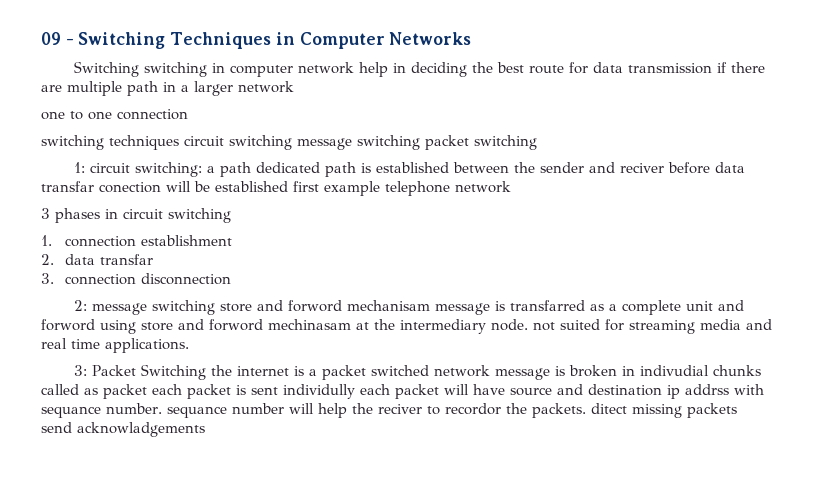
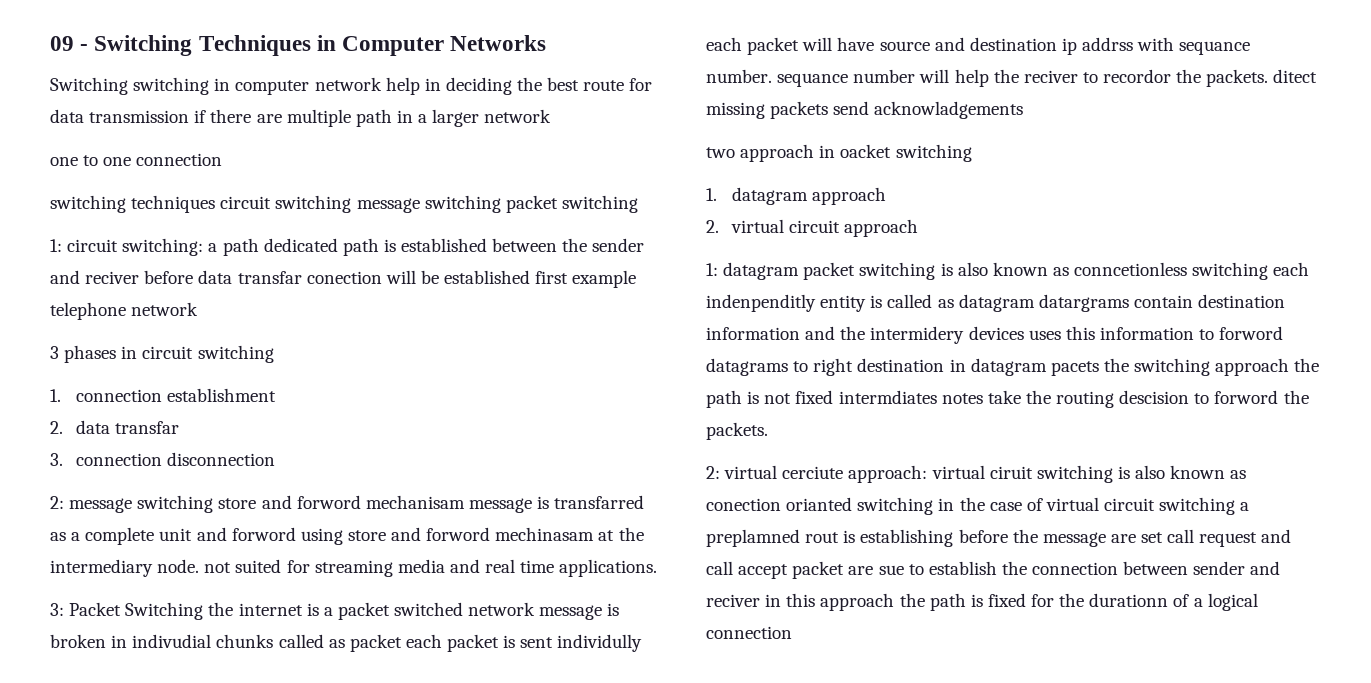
(205, 429) none -> [706,144,972,162] [706,187,886,205] [706,219,919,237] [706,262,1310,280] [706,294,1286,312] [706,326,1284,344] [706,358,1320,376] [706,390,1309,408] [706,422,768,440] [706,465,1247,483] [706,497,1250,515] [706,529,1292,547] [706,561,1281,579] [706,593,1258,611] [706,626,792,639] // two approach in oacket switching // 1. datagram approach // 2. virtual circuit approach // 1: datagram packet switching is also known as conncetionless switching each indenpenditly entity is called as datagram datargrams contain destination information and the intermidery devices uses this information to forword datagrams to right destination in datagram pacets the switching approach the path is not fixed intermdiates notes take the routing descision to forword the packets. // 2: virtual cerciute approach: virtual ciruit switching is also known as conection orianted switching in the case of virtual circuit switching a preplamned rout is establishing before the message are set call request and call accept packet are sue to establish the connection between sender and reciver in this approach the path is fixed for the durationn of a logical connection

